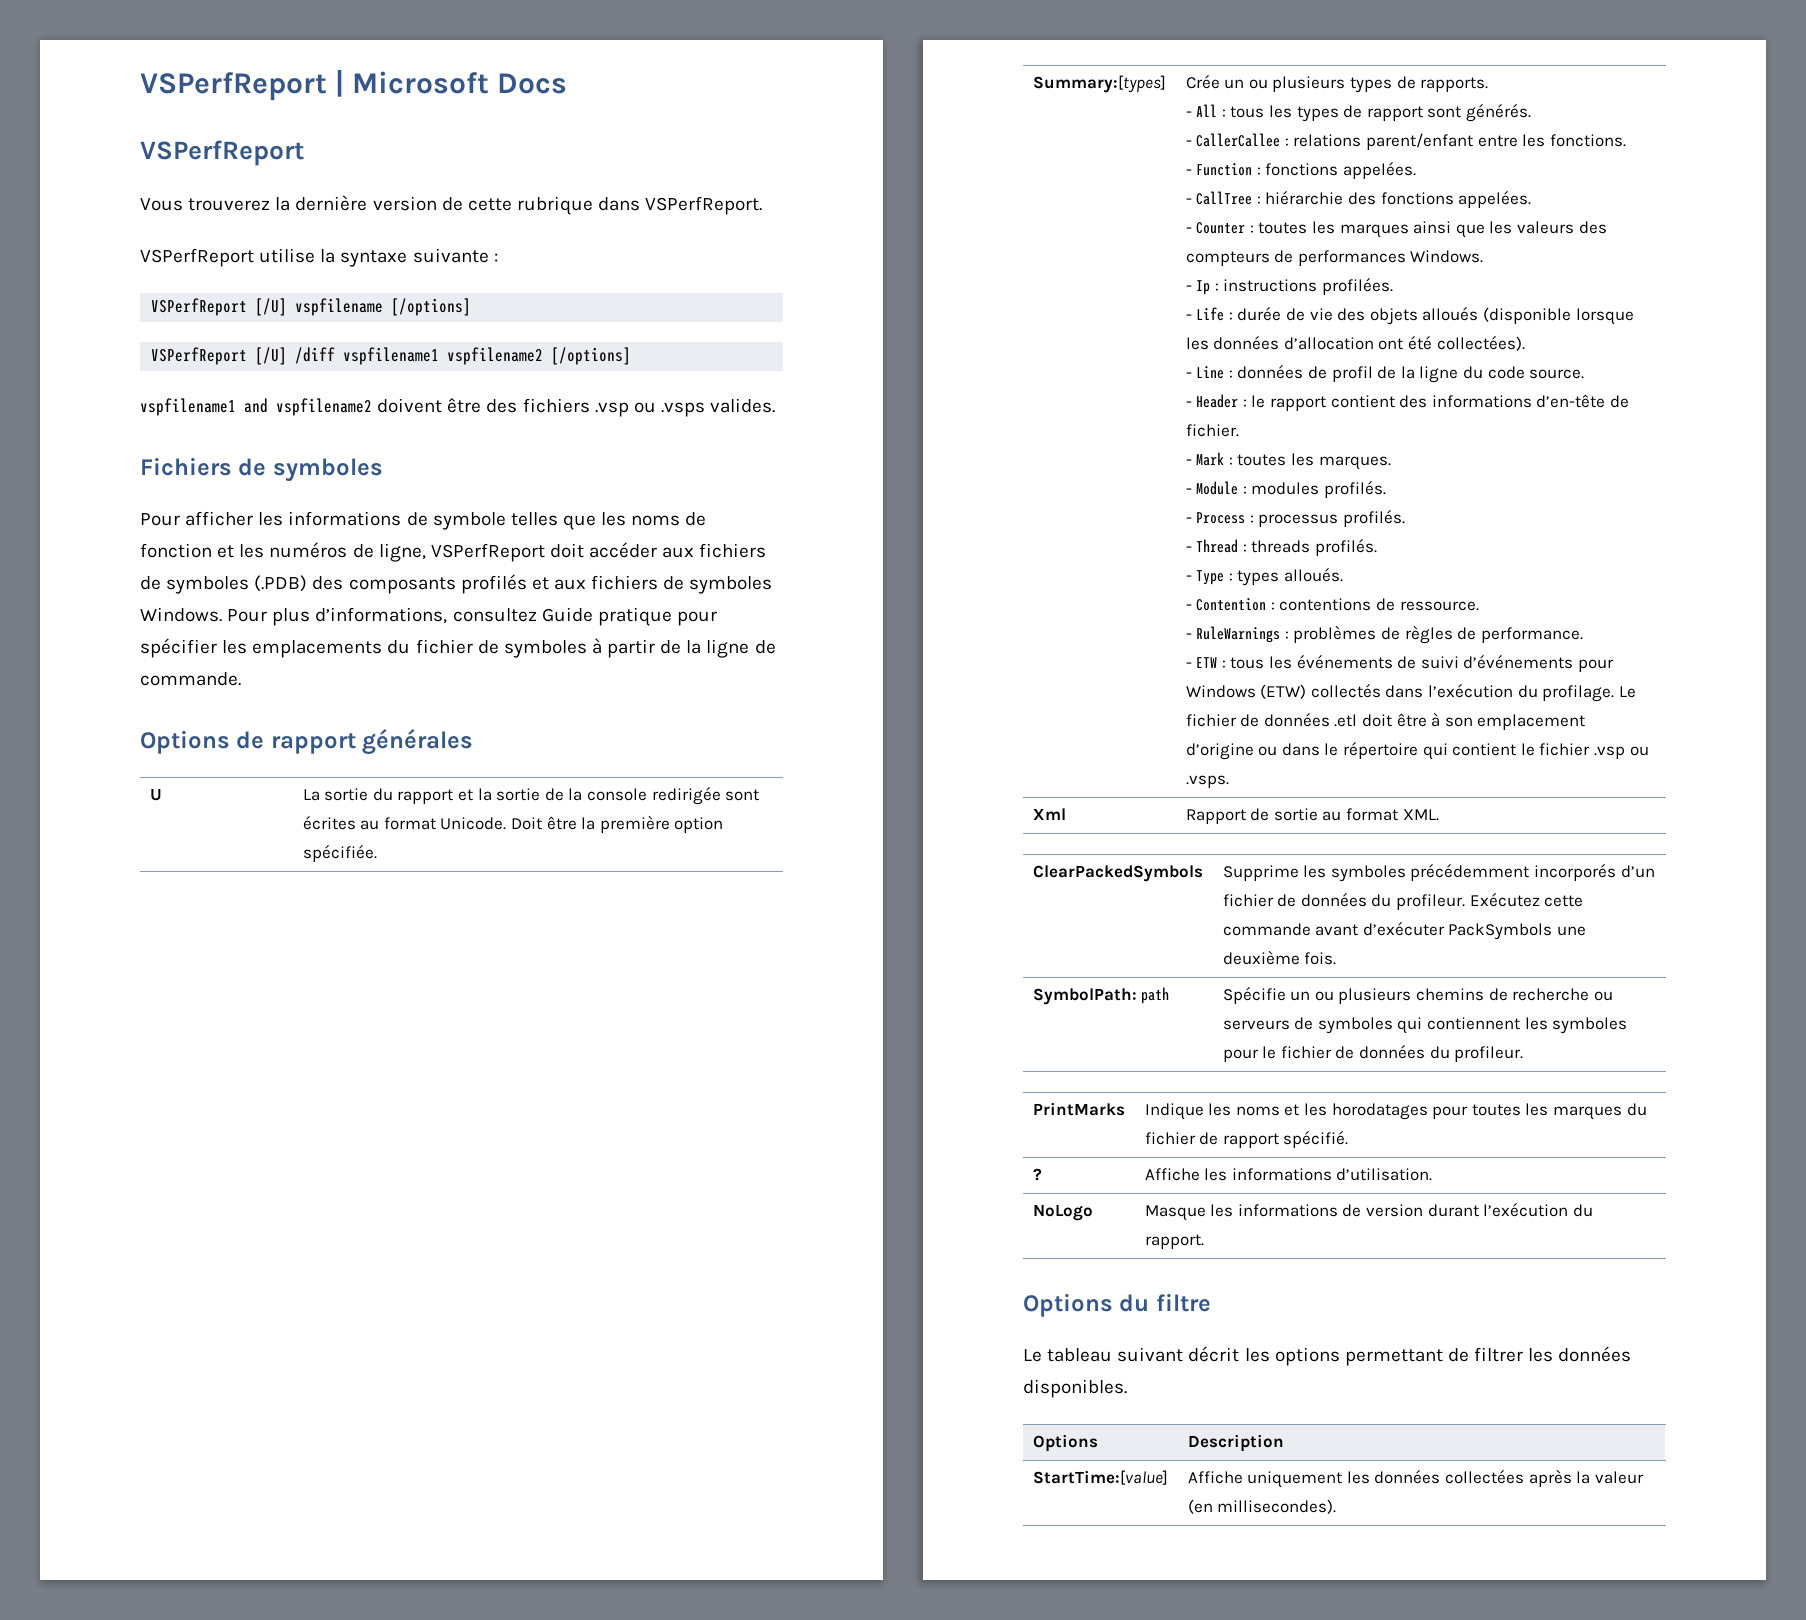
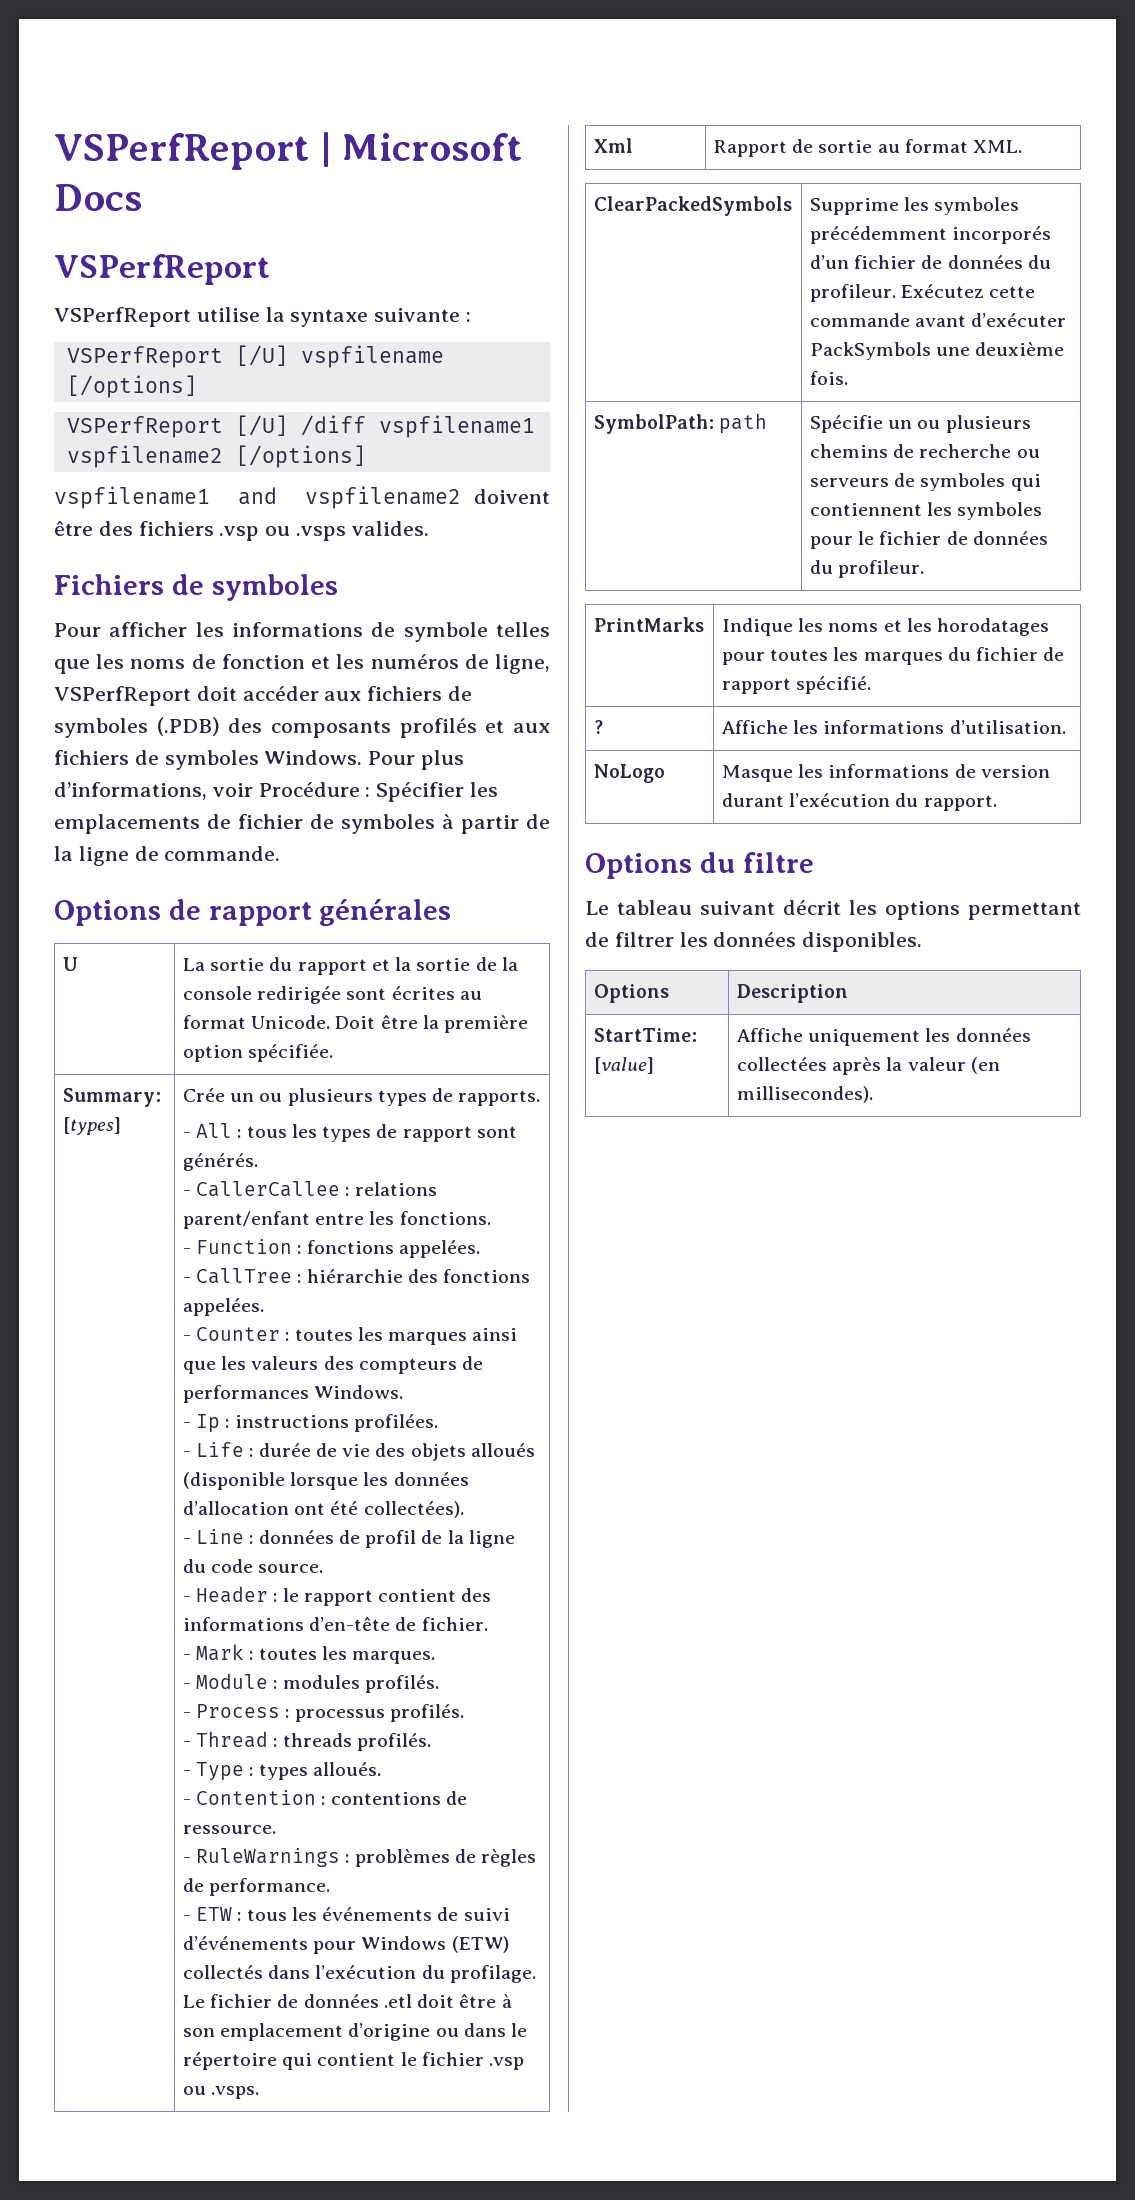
[140,195,763,215] // Vous trouverez la dernière version de cette rubrique dans VSPerfReport. -> (270, 269) none
[452,607,717,626] [140,638,217,658] consultez Guide pratique pour spécifier -> [212,782,465,802] voir Procédure : Spécifier
[387,640,411,654] du -> [207,814,231,829] de
[1032,75,1166,93] Summary:[types] -> [62,1088,161,1107] [62,1117,121,1135] Summary: [types]
[1032,1470,1168,1485] StartTime:[value] -> [593,1028,697,1042] [593,1057,654,1074] StartTime: [value]

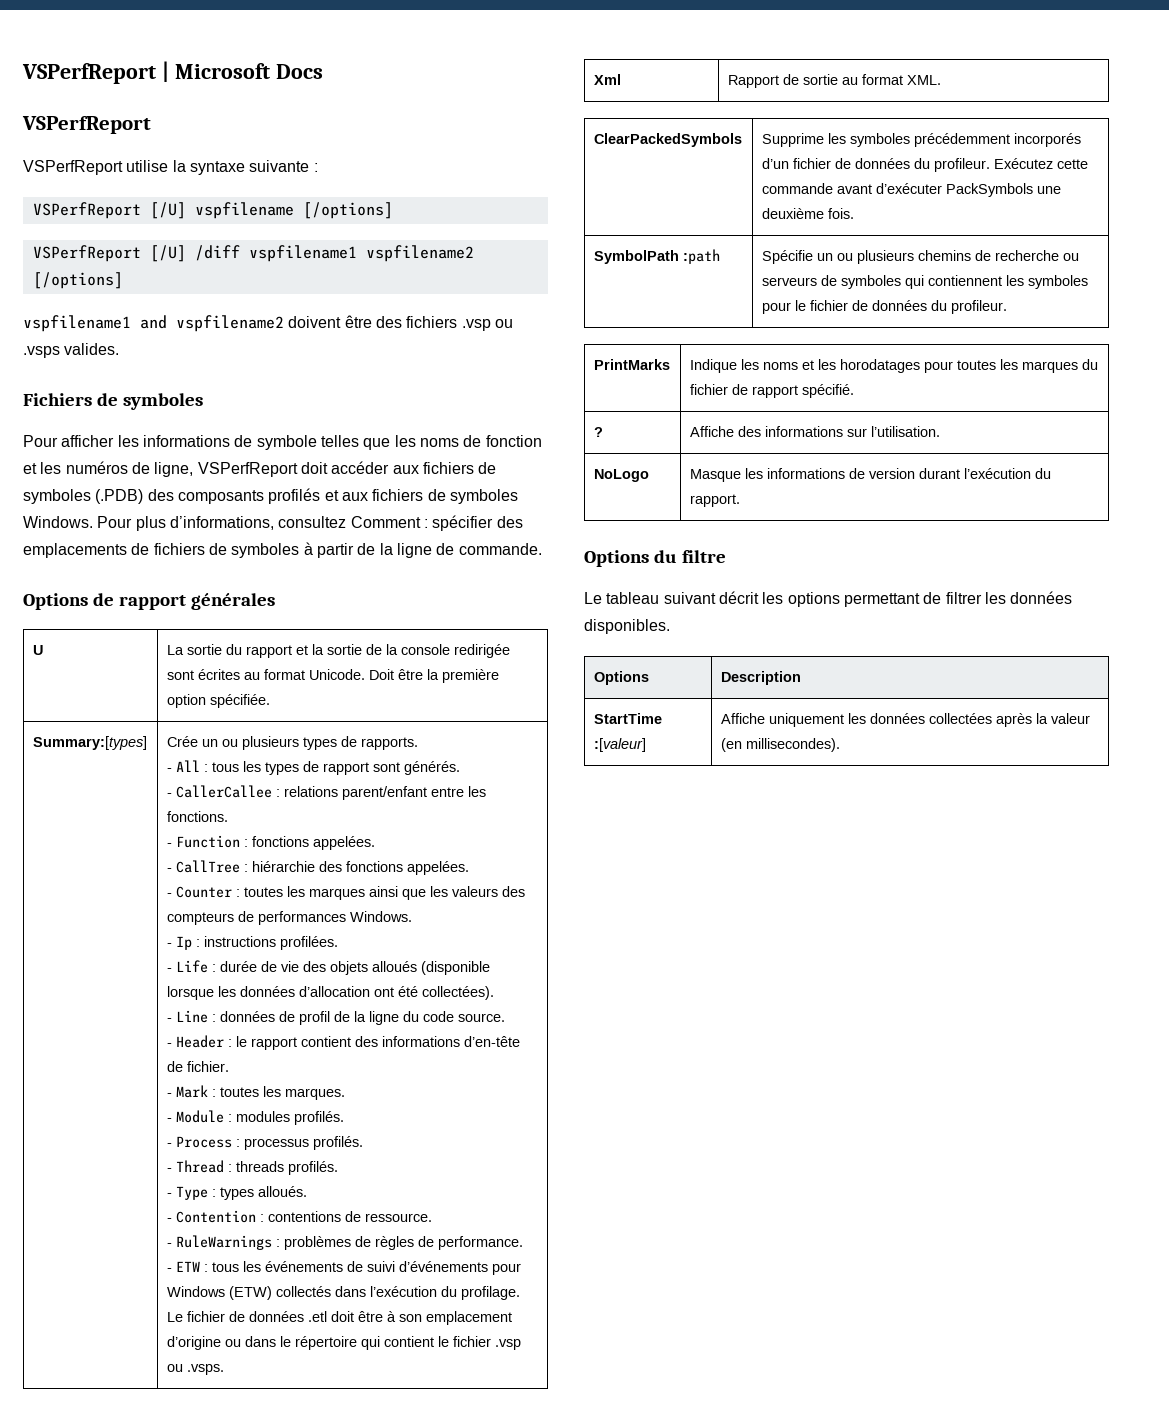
[212,782,499,802] voir Procédure : Spécifier les -> [278,515,523,531] consultez Comment : spécifier des
[238,814,303,829] fichier -> [153,543,205,555] fichiers
[62,1088,161,1107] [62,1117,121,1135] Summary: [types] -> [32,736,147,750] Summary:[types]
[593,413,768,434] SymbolPath: path -> [593,249,720,264] SymbolPath :path
[793,720,1066,734] les informations d’utilisation. -> [737,426,940,437] des informations sur l’utilisation.
[593,1028,697,1042] [593,1057,654,1074] StartTime: [value] -> [593,713,662,724] [593,738,646,752] StartTime :[valeur]

